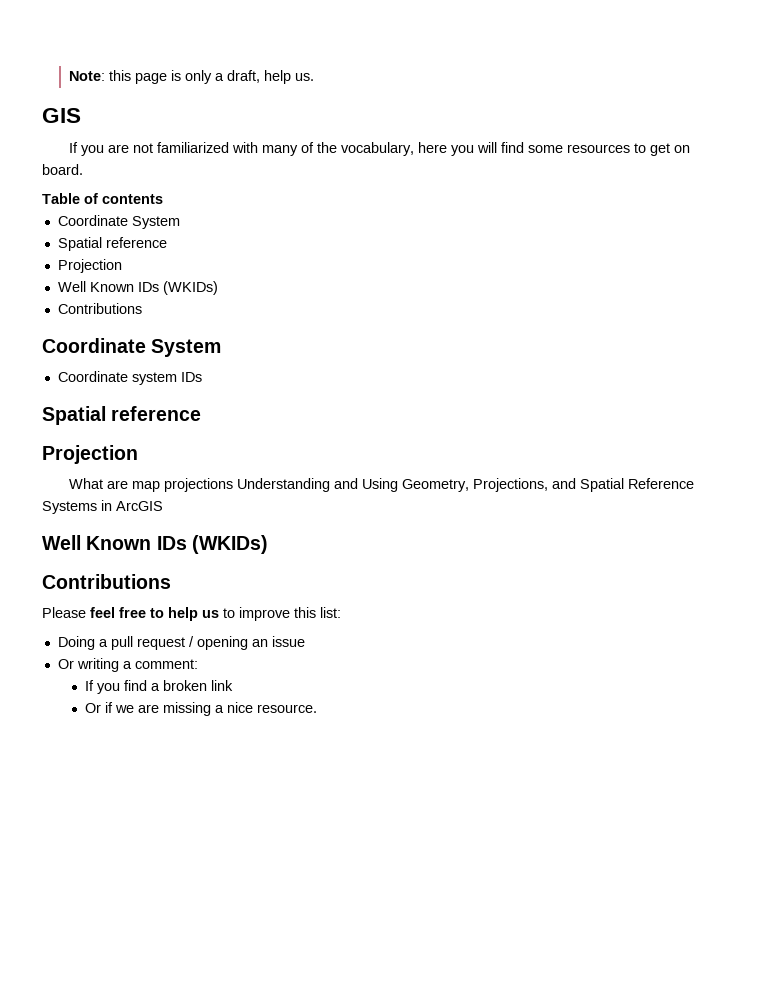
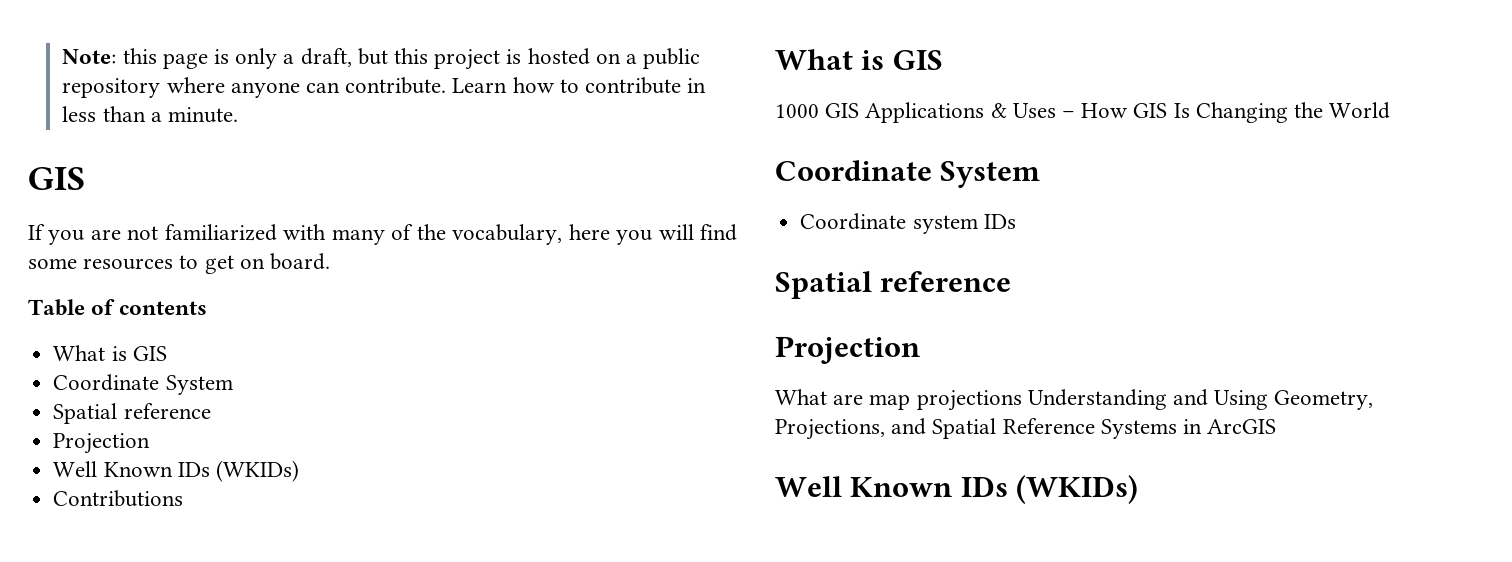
[264,70,315,84] help us. -> [357,48,701,70] [62,77,707,98] [62,106,238,123] but this project is hosted on a public repository where anyone can contribute. Learn how to contribute in less than a minute.
(163, 199) none -> [53,345,167,361] // What is GIS
(142, 308) none -> [775,49,943,70] [775,102,1391,123] // What is GIS // 1000 GIS Applications & Uses – How GIS Is Changing the World
[42,574,171,589] [42,607,341,621] [57,636,305,650] [57,658,198,672] [85,680,234,694] [85,702,318,716] // Contributions // Please feel free to help us to improve this list: // Doing a pull request / opening an issue // Or writing a comment: // If you find a broken link // Or if we are missing a nice resource. -> (1139, 489) none

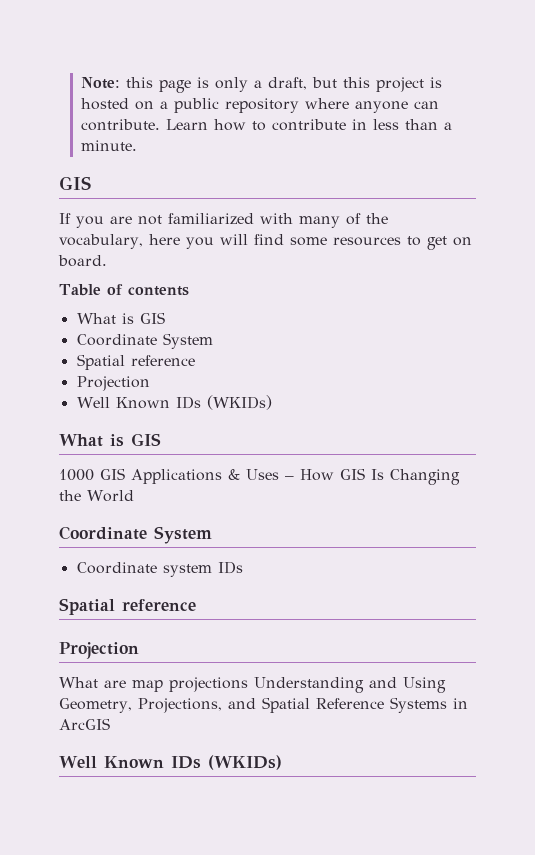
[53,490,184,507] // Contributions -> (272, 402) none

